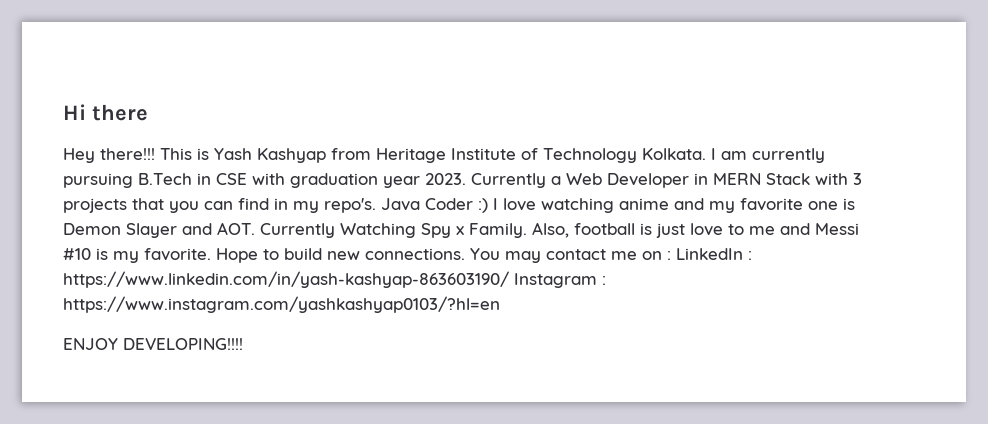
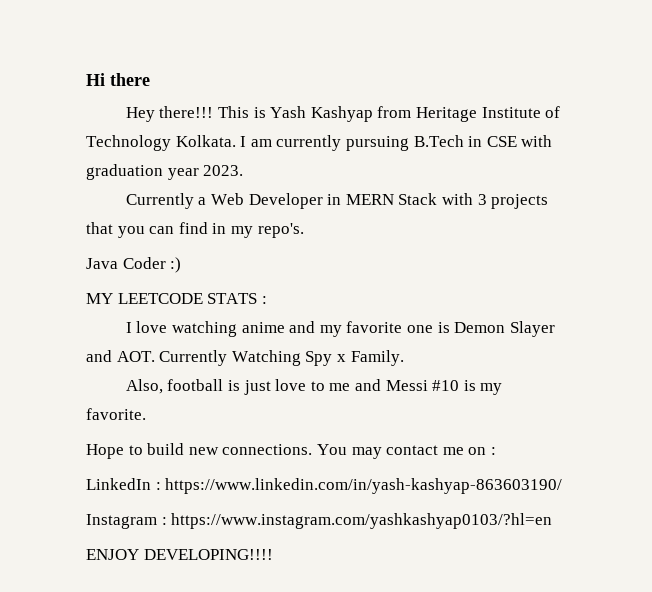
(466, 179) none -> (244, 170) //
(376, 205) none -> (304, 230) //
(488, 205) none -> [86,293,267,304] // MY LEETCODE STATS : //
(527, 230) none -> (404, 358) //
(211, 254) none -> (146, 414) //
(671, 255) none -> (496, 451) //
(509, 279) none -> (563, 486) //

